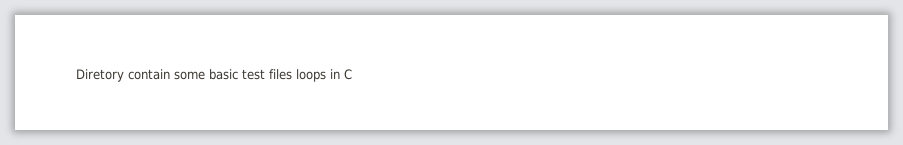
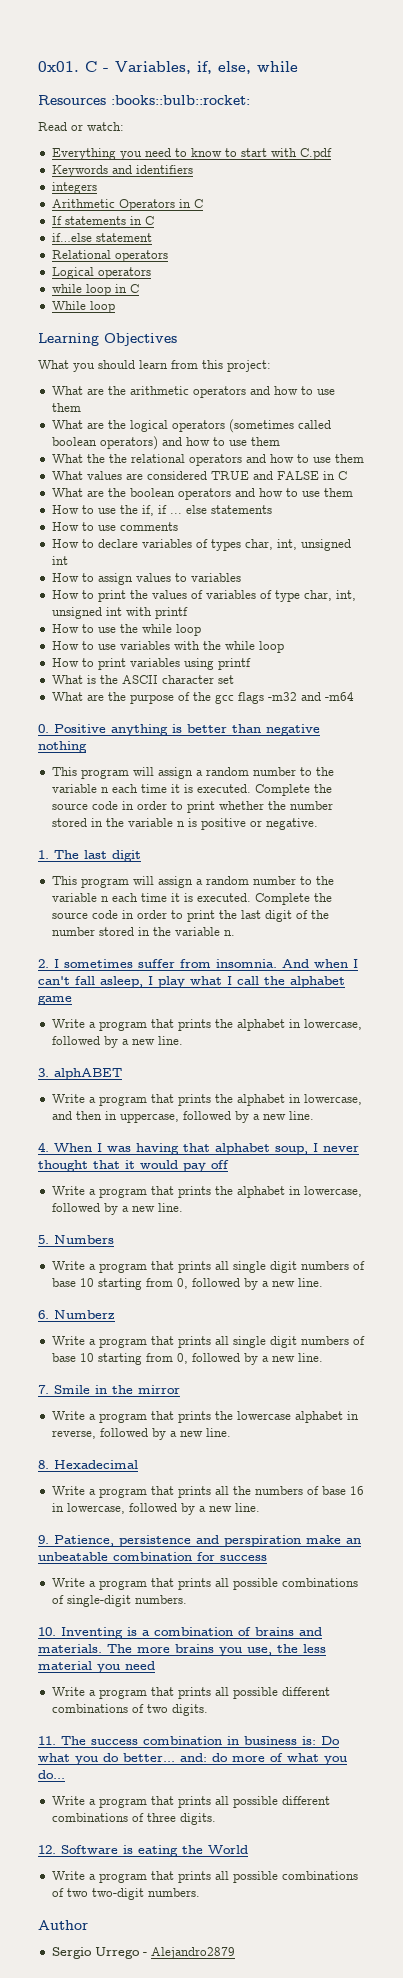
[76,69,352,82] Diretory contain some basic test files loops in C -> [38,61,298,74] [38,95,250,105] [38,122,124,131] [51,148,332,160] [51,165,193,177] [51,182,97,194] [51,199,203,211] [51,216,154,225] [51,233,152,242] [51,250,168,262] [51,267,151,279] [51,284,139,296] [51,301,115,313] [38,333,177,346] [38,360,271,372] [51,386,335,398] [51,403,81,412] [51,419,331,433] [51,436,280,450] [51,454,364,466] [51,471,347,480] [51,488,353,500] [51,505,272,516] [51,522,178,531] [51,539,351,551] [51,556,68,565] [51,573,241,585] [51,590,356,602] [51,607,188,619] [51,624,201,636] [51,641,284,653] [51,658,251,670] [51,675,234,684] [51,692,354,704] [38,724,320,736] [38,741,87,753] [51,767,334,779] [51,784,332,796] [51,801,333,813] [51,818,318,830] [38,850,141,862] [51,876,334,888] [51,893,332,905] [51,910,329,922] [51,927,235,936] [38,959,358,968] [38,976,345,988] [38,995,72,1005] [51,1019,362,1031] [51,1036,183,1048] [38,1068,122,1080] [51,1094,362,1106] [51,1111,314,1123] [38,1142,359,1155] [38,1160,229,1172] [51,1186,362,1198] [51,1203,183,1215] [38,1235,114,1244] [51,1261,365,1273] [51,1278,323,1290] [38,1310,115,1319] [51,1336,365,1348] [51,1353,323,1365] [38,1385,180,1394] [51,1411,359,1423] [51,1428,231,1440] [38,1460,138,1469] [51,1486,364,1498] [51,1503,260,1515] [38,1535,361,1547] [38,1552,267,1561] [51,1578,358,1590] [51,1595,187,1607] [38,1627,322,1639] [38,1644,326,1656] [38,1661,155,1673] [51,1687,330,1699] [51,1704,208,1716] [38,1736,340,1745] [38,1753,347,1765] [38,1770,65,1779] [51,1796,330,1808] [51,1813,216,1825] [38,1845,248,1857] [51,1871,358,1883] [51,1888,200,1900] [38,1920,88,1930] [51,1947,235,1959] 0x01. C - Variables, if, else, while // Resources :books::bulb::rocket: // Read or watch: // Everything you need to know to start with C.pdf // Keywords and identifiers // integers // Arithmetic Operators in C // If statements in C // if…else statement // Relational operators // Logical operators // while loop in C // While loop // Learning Objectives // What you should learn from this project: // What are the arithmetic operators and how to use them // What are the logical operators (sometimes called boolean operators) and how to use them // What the the relational operators and how to use them // What values are considered TRUE and FALSE in C // What are the boolean operators and how to use them // How to use the if, if ... else statements // How to use comments // How to declare variables of types char, int, unsigned int // How to assign values to variables // How to print the values of variables of type char, int, unsigned int with printf // How to use the while loop // How to use variables with the while loop // How to print variables using printf // What is the ASCII character set // What are the purpose of the gcc flags -m32 and -m64 // 0. Positive anything is better than negative nothing // This program will assign a random number to the variable n each time it is executed. Complete the source code in order to print whether the number stored in the variable n is positive or negative. // 1. The last digit // This program will assign a random number to the variable n each time it is executed. Complete the source code in order to print the last digit of the number stored in the variable n. // 2. I sometimes suffer from insomnia. And when I can't fall asleep, I play what I call the alphabet game // Write a program that prints the alphabet in lowercase, followed by a new line. // 3. alphABET // Write a program that prints the alphabet in lowercase, and then in uppercase, followed by a new line. // 4. When I was having that alphabet soup, I never thought that it would pay off // Write a program that prints the alphabet in lowercase, followed by a new line. // 5. Numbers // Write a program that prints all single digit numbers of base 10 starting from 0, followed by a new line. // 6. Numberz // Write a program that prints all single digit numbers of base 10 starting from 0, followed by a new line. // 7. Smile in the mirror // Write a program that prints the lowercase alphabet in reverse, followed by a new line. // 8. Hexadecimal // Write a program that prints all the numbers of base 16 in lowercase, followed by a new line. // 9. Patience, persistence and perspiration make an unbeatable combination for success // Write a program that prints all possible combinations of single-digit numbers. // 10. Inventing is a combination of brains and materials. The more brains you use, the less material you need // Write a program that prints all possible different combinations of two digits. // 11. The success combination in business is: Do what you do better... and: do more of what you do... // Write a program that prints all possible different combinations of three digits. // 12. Software is eating the World // Write a program that prints all possible combinations of two two-digit numbers. // Author // Sergio Urrego - Alejandro2879

